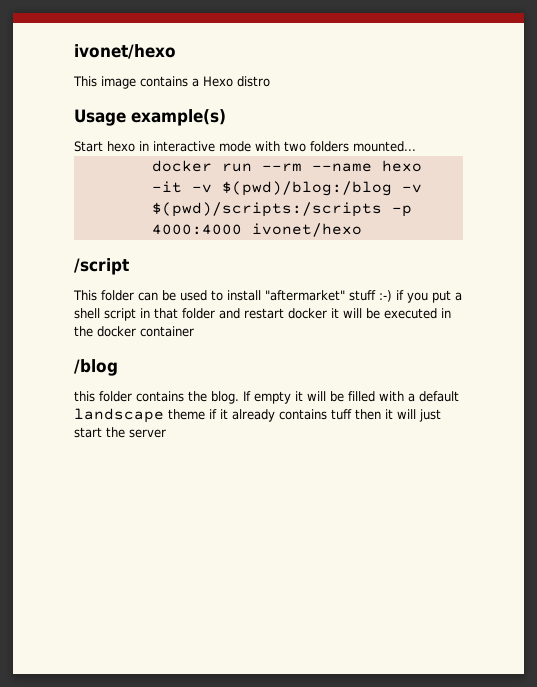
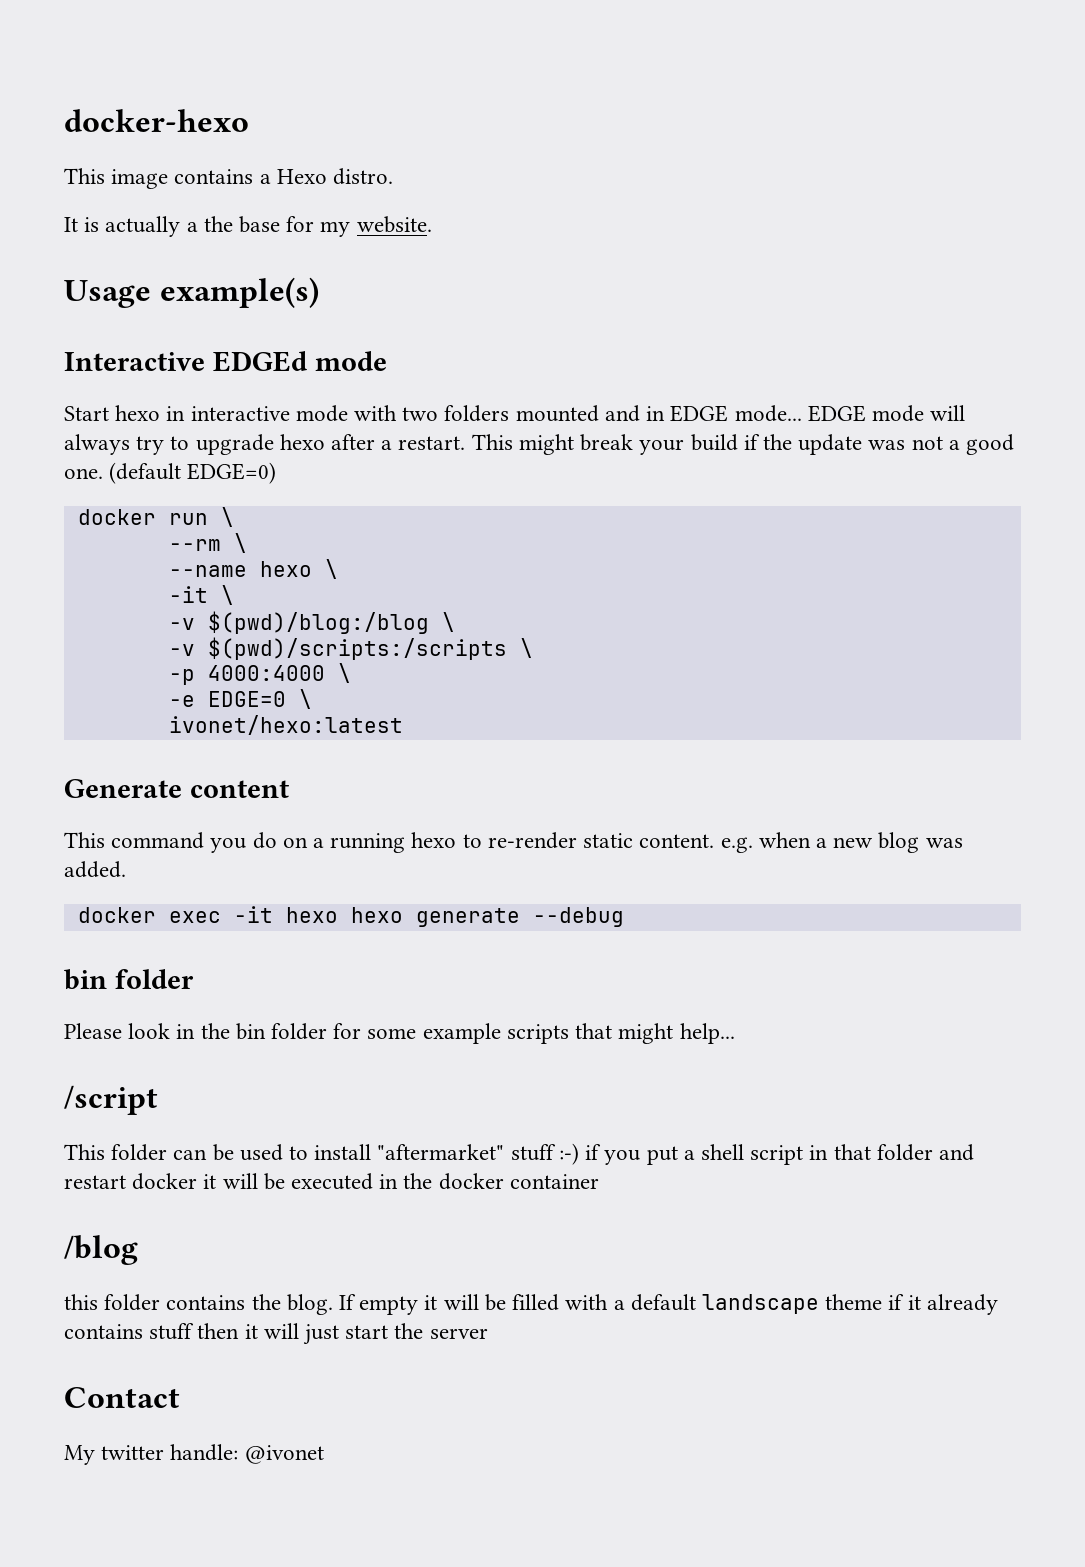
[74,44,176,59] ivonet/hexo -> [64,109,249,132] docker-hexo
[237,76,270,87] distro -> [333,168,394,185] [64,216,432,237] distro. // It is actually a the base for my website.
(226, 117) none -> [64,351,387,372] // Interactive EDGEd mode
[353,141,416,152] [151,160,422,172] [151,181,182,193] mounted... // docker run --rm --name hexo -it -> [515,405,966,422] [64,434,1014,455] [64,462,277,484] [77,507,234,527] [168,533,247,553] [168,559,338,579] [168,585,234,605] mounted and in EDGE mode... EDGE mode will always try to upgrade hexo after a restart. This might break your build if the update was not a good one. (default EDGE=0) // docker run \ // --rm \ // --name hexo \ // -it \ //
(392, 188) none -> [441,612,455,632] \ //
(382, 209) none -> [519,638,533,658] \ //
[251,223,362,237] ivonet/hexo -> [337,663,351,683] [168,689,312,709] [168,715,403,735] [64,779,289,798] [64,832,963,853] [64,861,126,878] [77,906,624,927] [64,969,194,990] [64,1023,735,1044] \ // -e EDGE=0 \ // ivonet/hexo:latest // Generate content // This command you do on a running hexo to re-render static content. e.g. when a new blog was added. // docker exec -it hexo hexo generate --debug // bin folder // Please look in the bin folder for some example scripts that might help...
[331,409,352,420] tuff -> [149,1323,195,1340] stuff
(166, 433) none -> [64,1387,180,1408] [64,1444,324,1465] // Contact // My twitter handle: @ivonet

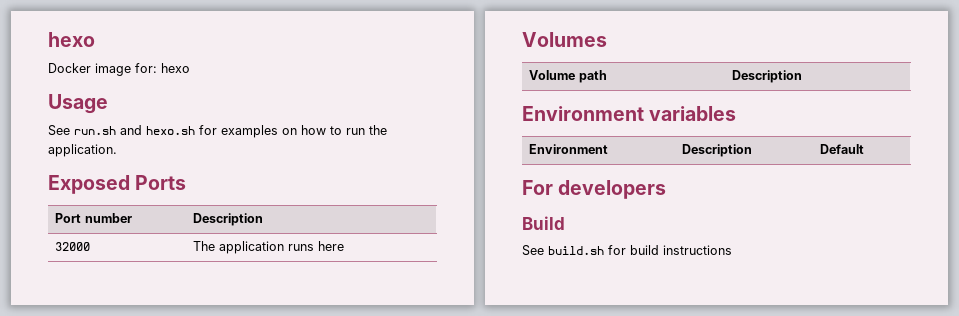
[64,109,249,132] [64,168,394,189] [64,216,432,237] [64,277,319,308] [64,351,387,372] [64,405,966,422] [64,434,1014,455] [64,462,277,484] [77,507,234,527] [168,533,247,553] [168,559,338,579] [168,585,234,605] [168,611,455,634] [168,637,533,660] [168,663,351,685] [168,689,312,709] [168,715,403,735] [64,779,289,798] [64,832,963,853] [64,861,126,878] [77,906,624,927] [64,969,194,990] [64,1023,735,1044] [64,1085,158,1115] [64,1143,974,1165] [64,1173,599,1190] [64,1235,138,1265] [64,1294,998,1315] [64,1323,488,1345] [64,1387,180,1408] [64,1444,324,1465] docker-hexo // This image contains a Hexo distro. // It is actually a the base for my website. // Usage example(s) // Interactive EDGEd mode // Start hexo in interactive mode with two folders mounted and in EDGE mode... EDGE mode will always try to upgrade hexo after a restart. This might break your build if the update was not a good one. (default EDGE=0) // docker run \ // --rm \ // --name hexo \ // -it \ // -v $(pwd)/blog:/blog \ // -v $(pwd)/scripts:/scripts \ // -p 4000:4000 \ // -e EDGE=0 \ // ivonet/hexo:latest // Generate content // This command you do on a running hexo to re-render static content. e.g. when a new blog was added. // docker exec -it hexo hexo generate --debug // bin folder // Please look in the bin folder for some example scripts that might help... // /script // This folder can be used to install "aftermarket" stuff :-) if you put a shell script in that folder and restart docker it will be executed in the docker container // /blog // this folder contains the blog. If empty it will be filled with a default landscape theme if it already contains stuff then it will just start the server // Contact // My twitter handle: @ivonet -> [48,32,95,47] [48,63,190,76] [48,94,108,114] [48,125,387,138] [48,144,117,157] [48,175,187,194] [55,213,132,223] [193,213,264,226] [55,242,91,251] [193,241,345,254] [522,32,607,47] [529,70,607,83] [732,70,803,83] [522,106,737,121] [529,144,609,154] [682,144,753,157] [820,144,865,154] [522,180,667,199] [522,216,565,230] [522,245,732,256] hexo // Docker image for: hexo // Usage // See run.sh and hexo.sh for examples on how to run the application. // Exposed Ports // Port number | Description // 32000 | The application runs here // Volumes // Volume path | Description // Environment variables // Environment | Description | Default // For developers // Build // See build.sh for build instructions

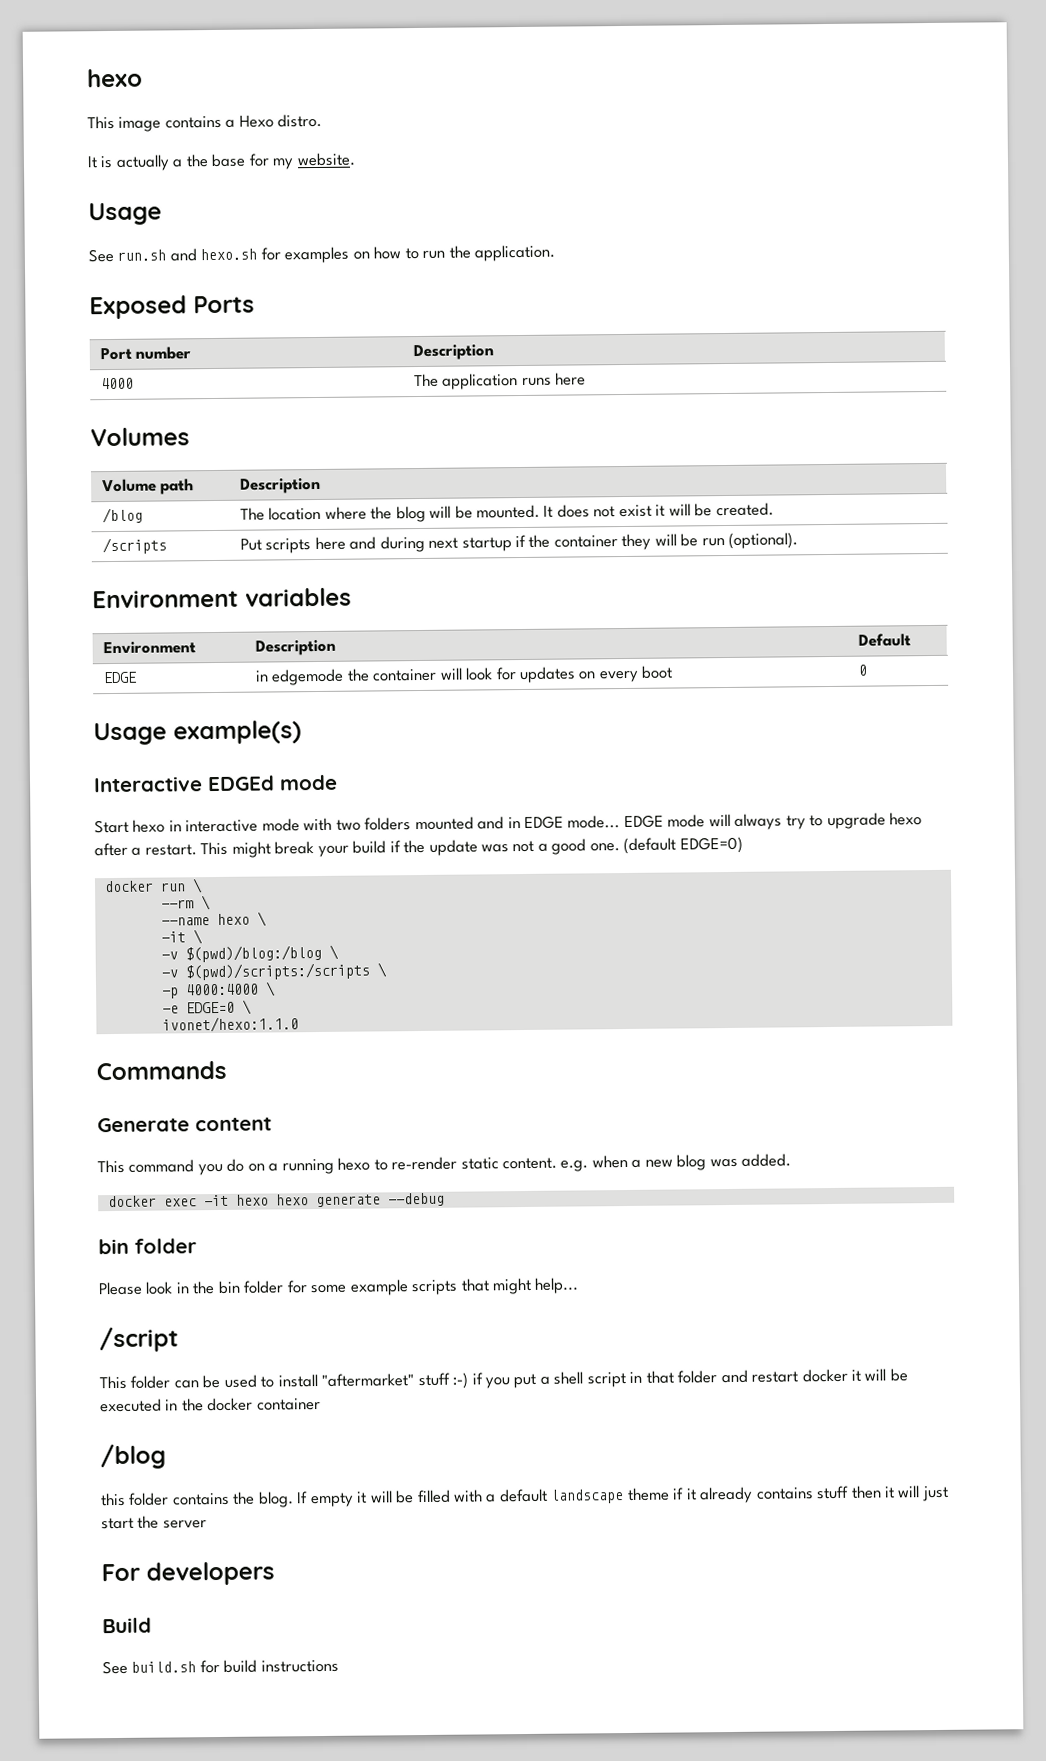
[48,32,95,47] [48,63,190,76] hexo // Docker image for: hexo -> [87,68,143,88] [87,113,323,132] [87,152,356,171] hexo // This image contains a Hexo distro. // It is actually a the base for my website.
[55,242,91,251] 32000 -> [100,377,134,390] 4000
(803, 76) none -> [101,507,143,524] [239,502,774,523] [101,537,167,555] [239,532,799,554] // /blog | The location where the blog will be mounted. It does not exist it will be created. // /scripts | Put scripts here and during next startup if the container they will be run (optional).
(865, 149) none -> [102,671,137,684] [254,665,674,686] [857,664,868,676] [93,720,302,746] [93,774,338,793] [94,812,923,834] [94,836,743,858] [103,878,203,894] [160,895,211,911] [160,911,267,927] [160,929,203,945] [160,944,339,963] [160,962,387,981] [161,981,276,999] [161,999,252,1015] [161,1016,299,1033] [96,1060,227,1081] [97,1117,272,1133] [97,1153,792,1176] [107,1192,445,1208] [98,1238,197,1255] [98,1277,580,1296] [99,1326,179,1353] [99,1368,908,1390] [100,1397,321,1413] [100,1443,166,1470] [100,1485,949,1508] [101,1515,207,1530] // EDGE | in edgemode the container will look for updates on every boot | 0 // Usage example(s) // Interactive EDGEd mode // Start hexo in interactive mode with two folders mounted and in EDGE mode... EDGE mode will always try to upgrade hexo after a restart. This might break your build if the update was not a good one. (default EDGE=0) // docker run \ // --rm \ // --name hexo \ // -it \ // -v $(pwd)/blog:/blog \ // -v $(pwd)/scripts:/scripts \ // -p 4000:4000 \ // -e EDGE=0 \ // ivonet/hexo:1.1.0 // Commands // Generate content // This command you do on a running hexo to re-render static content. e.g. when a new blog was added. // docker exec -it hexo hexo generate --debug // bin folder // Please look in the bin folder for some example scripts that might help... // /script // This folder can be used to install "aftermarket" stuff :-) if you put a shell script in that folder and restart docker it will be executed in the docker container // /blog // this folder contains the blog. If empty it will be filled with a default landscape theme if it already contains stuff then it will just start the server

